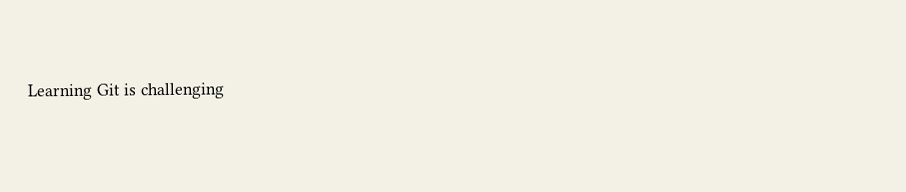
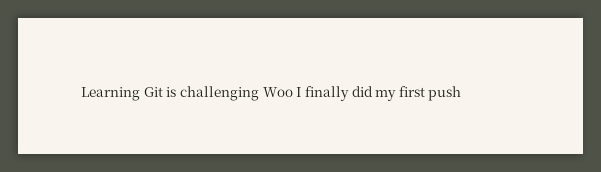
(226, 91) none -> [262,86,462,101] Woo I finally did my first push

